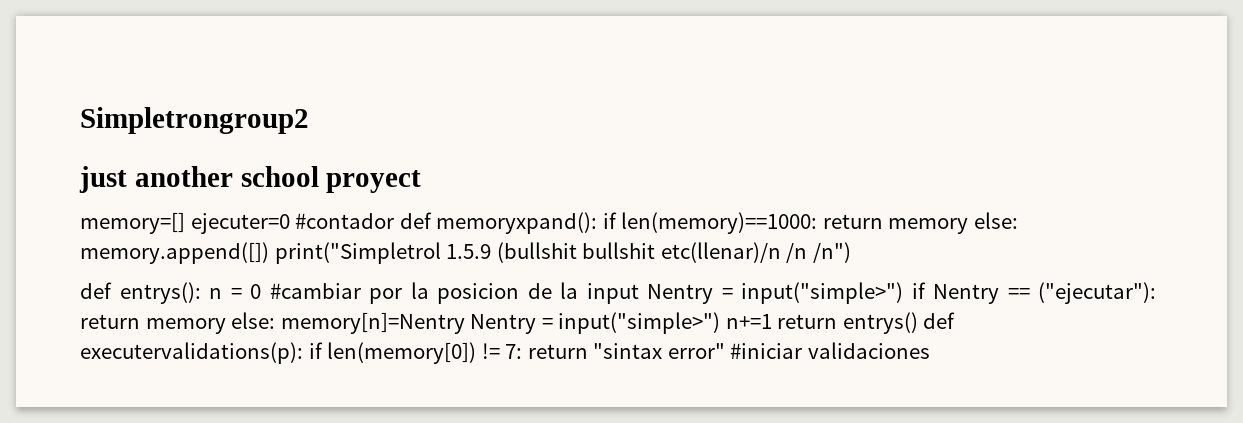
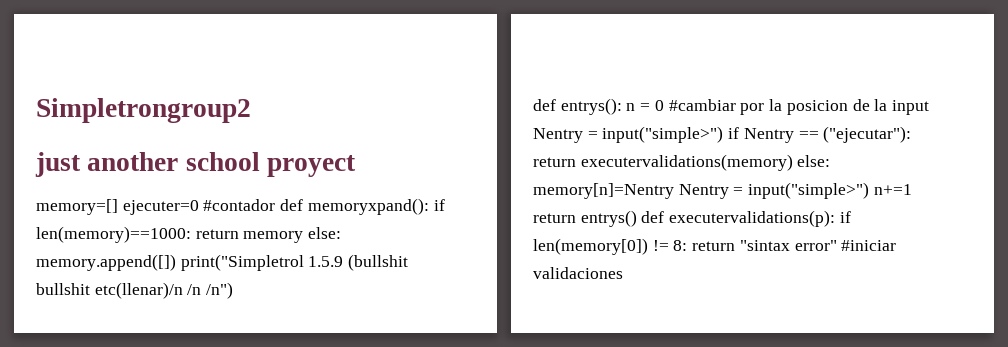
[145,318,226,334] memory -> [580,154,793,171] executervalidations(memory)
[505,344,523,359] 7: -> [673,240,688,251] 8:

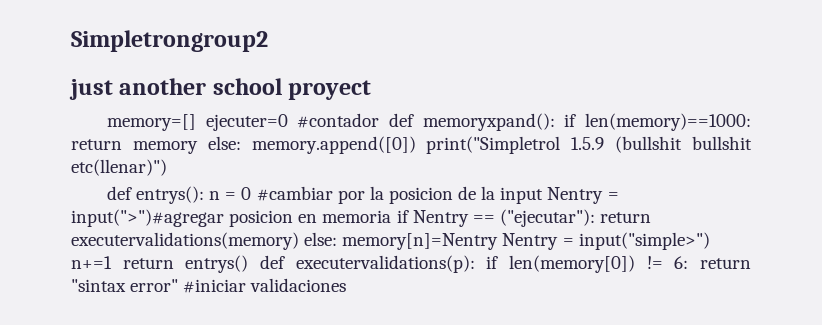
[36,254,176,271] memory.append([]) -> [251,136,416,154] memory.append([0])
[94,282,234,299] etc(llenar)/n /n /n") -> [71,159,167,176] etc(llenar)")
[602,126,724,143] input("simple>") -> [71,209,392,227] input(">")#agregar posicion en memoria
[673,240,688,251] 8: -> [674,256,689,269] 6:

